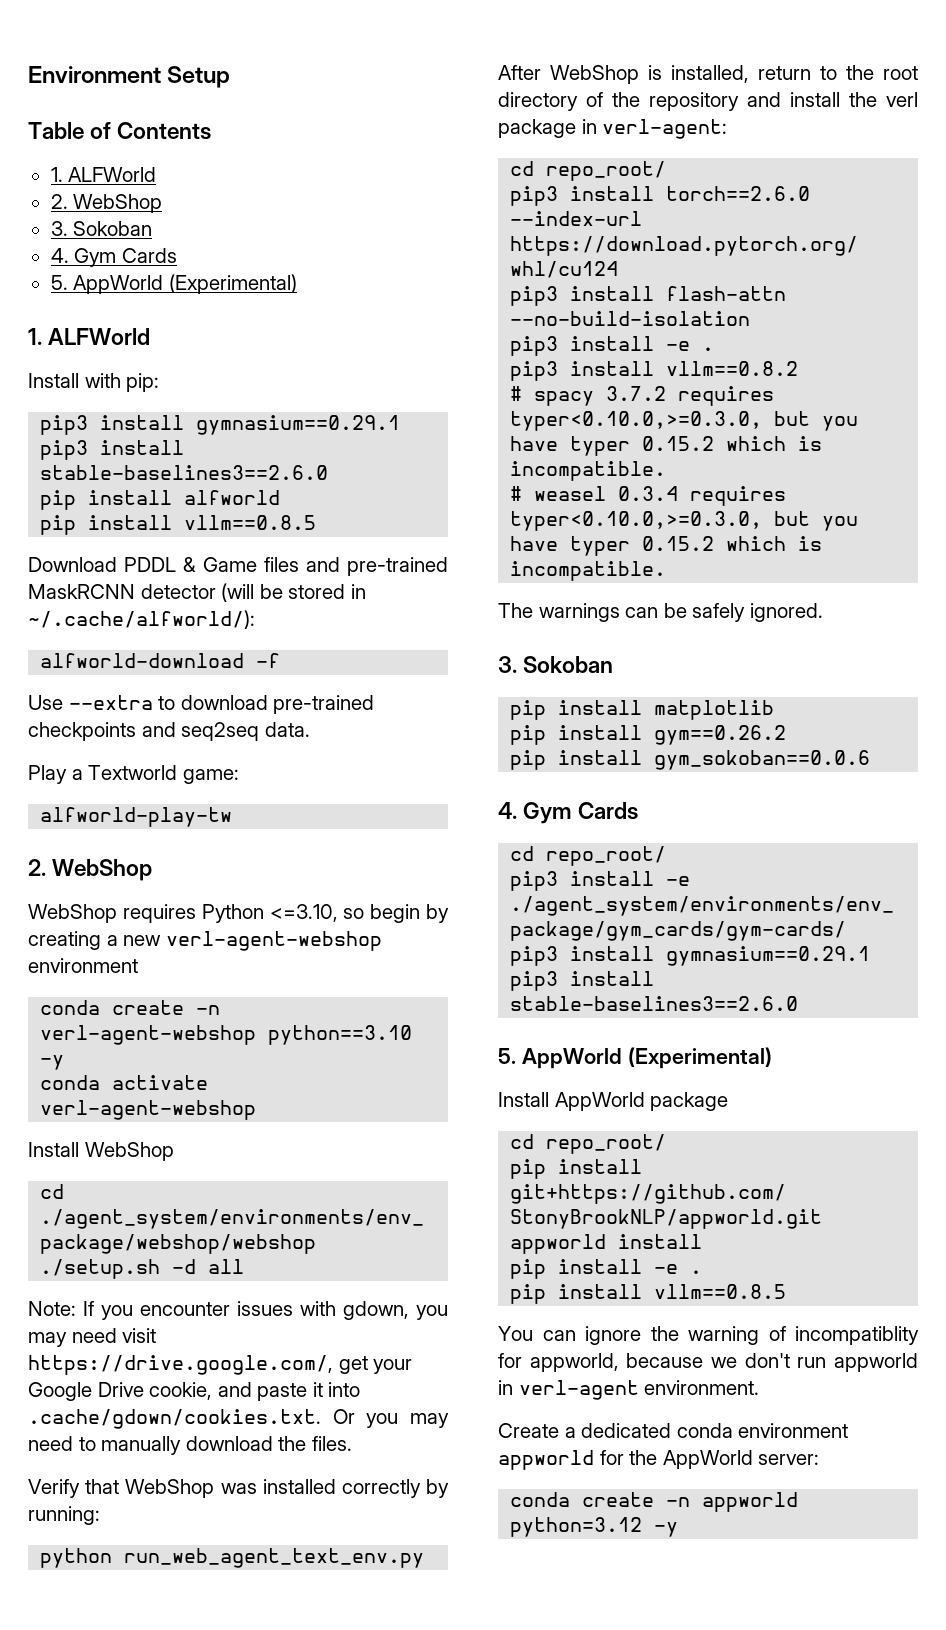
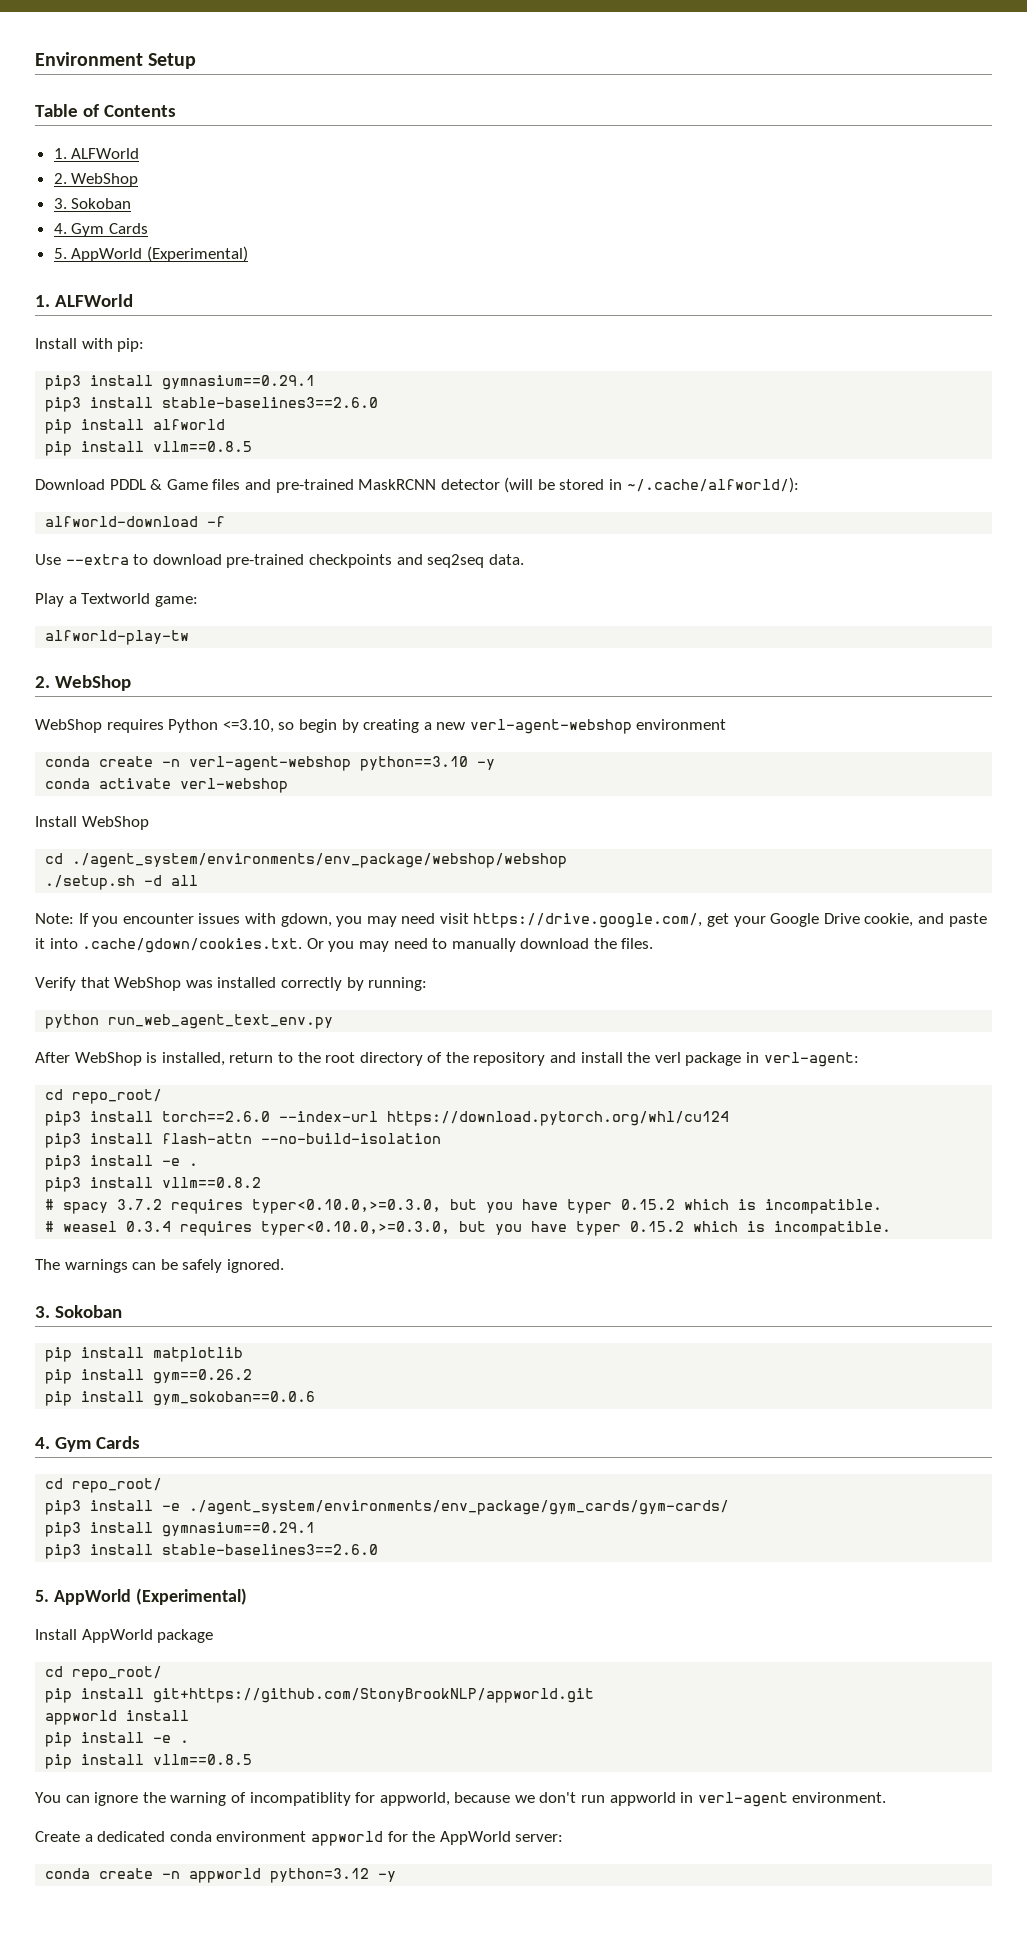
[40,1100,257,1120] verl-agent-webshop -> [180,778,289,793] verl-webshop

